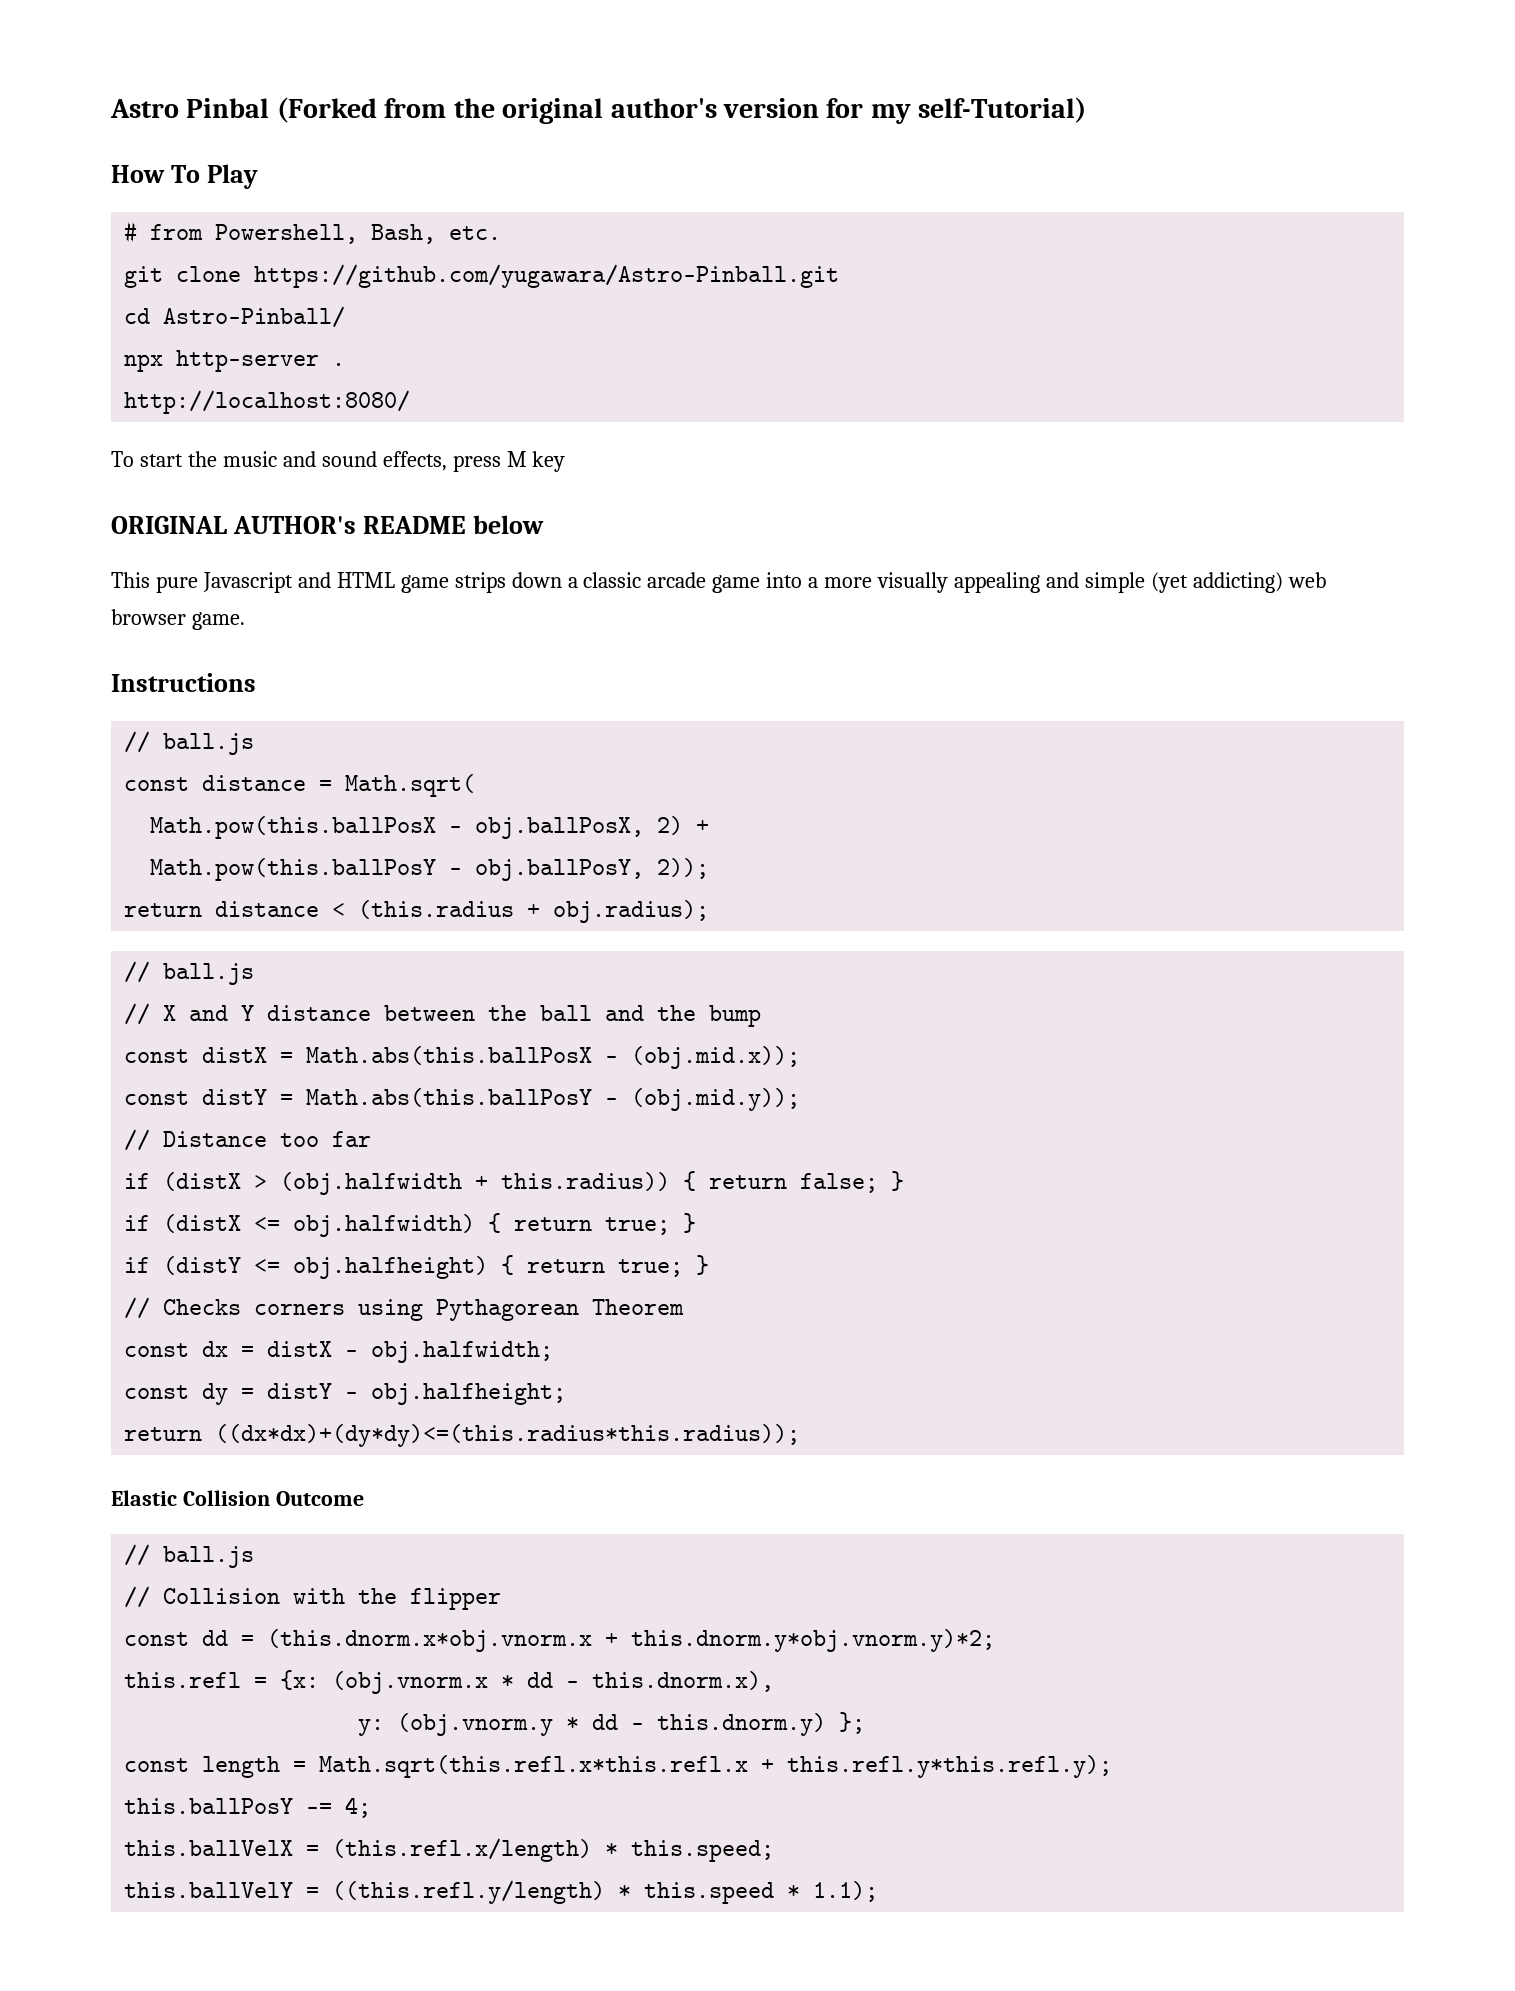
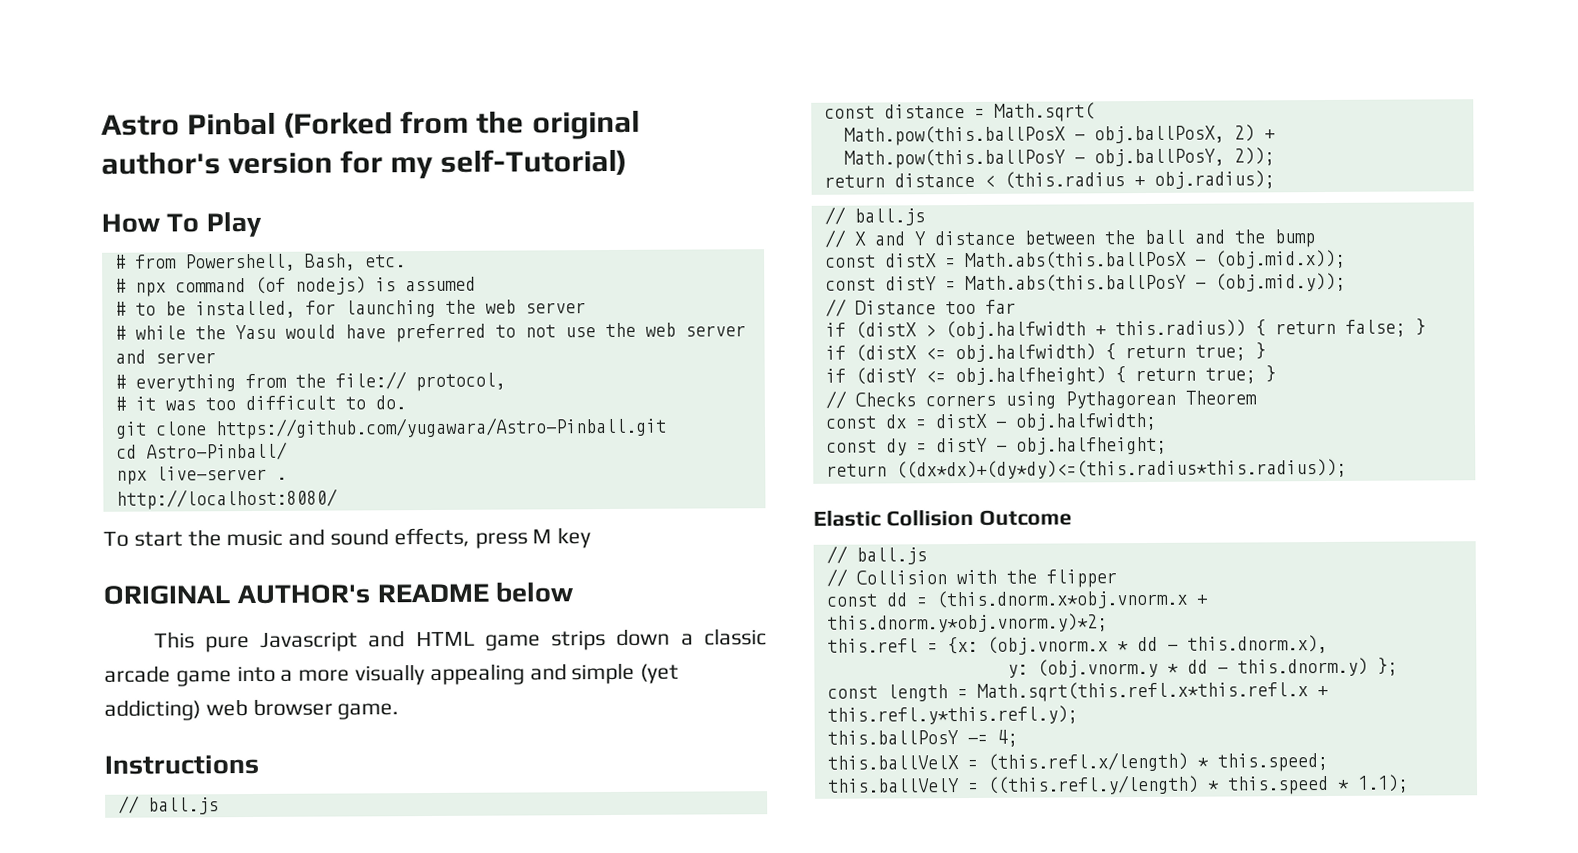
(502, 233) none -> [114,276,476,297] [114,299,586,319] [114,322,746,343] [114,349,216,364] [114,371,506,392] [114,395,406,411] // # npx command (of nodejs) is assumed // # to be installed, for launching the web server // # while the Yasu would have preferred to not use the web server and server // # everything from the file:// protocol, // # it was too difficult to do.
[176,350,320,372] http-server -> [155,465,267,481] live-server

